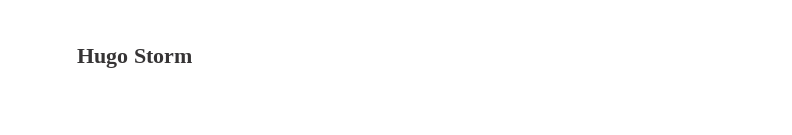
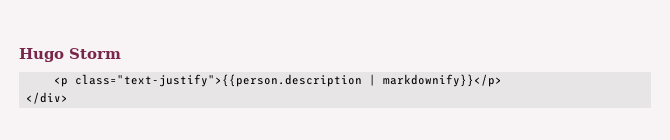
(192, 56) none -> [53,74,502,87] [25,92,68,104] // <p class="text-justify">{{person.description | markdownify}}</p> // </div>

